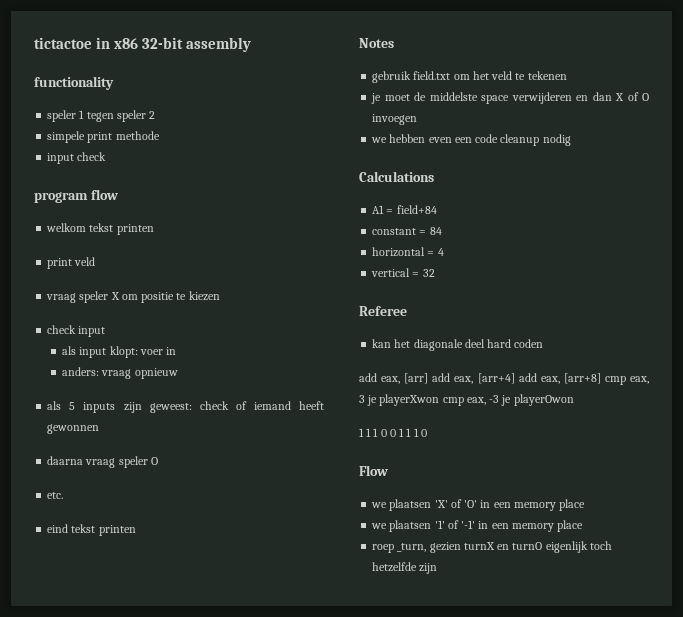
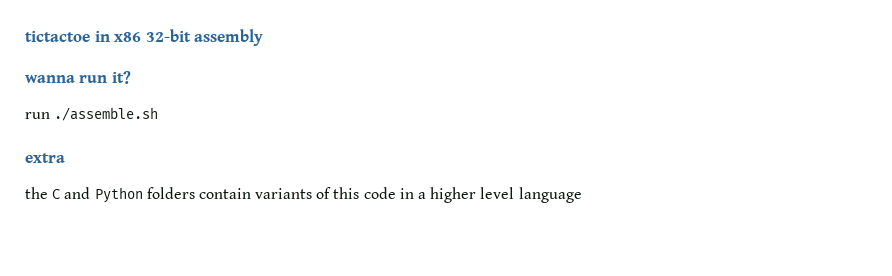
[34,76,114,90] [47,110,156,122] [47,131,160,143] [47,152,107,164] [34,189,118,203] [46,223,154,235] [47,257,96,269] [46,291,220,303] [47,325,106,337] [62,346,177,358] [62,367,178,379] [47,401,324,413] [47,424,100,434] [47,456,158,468] [47,492,64,499] [47,524,136,536] [359,38,394,48] [372,71,567,83] [371,92,649,104] [372,114,418,125] [371,134,571,146] [359,171,434,182] [372,205,437,214] [372,227,442,235] [372,247,444,257] [371,268,435,277] [359,306,407,316] [372,339,544,351] [359,373,649,385] [359,394,574,406] [359,428,427,437] [359,465,388,476] [371,499,586,511] [371,520,584,532] [372,541,612,553] [372,562,438,574] functionality // speler 1 tegen speler 2 // simpele print methode // input check // program flow // welkom tekst printen // print veld // vraag speler X om positie te kiezen // check input // als input klopt: voer in // anders: vraag opnieuw // als 5 inputs zijn geweest: check of iemand heeft gewonnen // daarna vraag speler O // etc. // eind tekst printen // Notes // gebruik field.txt om het veld te tekenen // je moet de middelste space verwijderen en dan X of O invoegen // we hebben even een code cleanup nodig // Calculations // A1 = field+84 // constant = 84 // horizontal = 4 // vertical = 32 // Referee // kan het diagonale deel hard coden // add eax, [arr] add eax, [arr+4] add eax, [arr+8] cmp eax, 3 je playerXwon cmp eax, -3 je playerOwon // 1 1 1 0 0 1 1 1 0 // Flow // we plaatsen 'X' of 'O' in een memory place // we plaatsen '1' of '-1' in een memory place // roep _turn, gezien turnX en turnO eigenlijk toch hetzelfde zijn -> [25,71,131,84] [25,107,159,121] [25,153,65,163] [25,187,582,203] wanna run it? // run ./assemble.sh // extra // the C and Python folders contain variants of this code in a higher level language

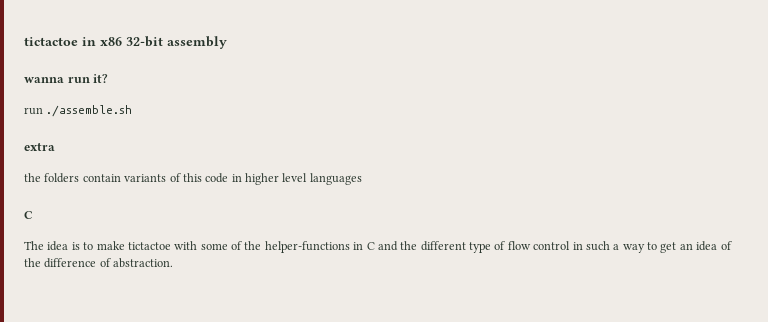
[52,187,143,203] C and Python -> (41, 177) none
[418,192,427,199] a -> (242, 178) none
[518,187,582,203] language -> [309,173,362,185] [24,211,33,219] [24,241,732,253] [24,258,174,268] languages // C // The idea is to make tictactoe with some of the helper-functions in C and the different type of flow control in such a way to get an idea of the difference of abstraction.

